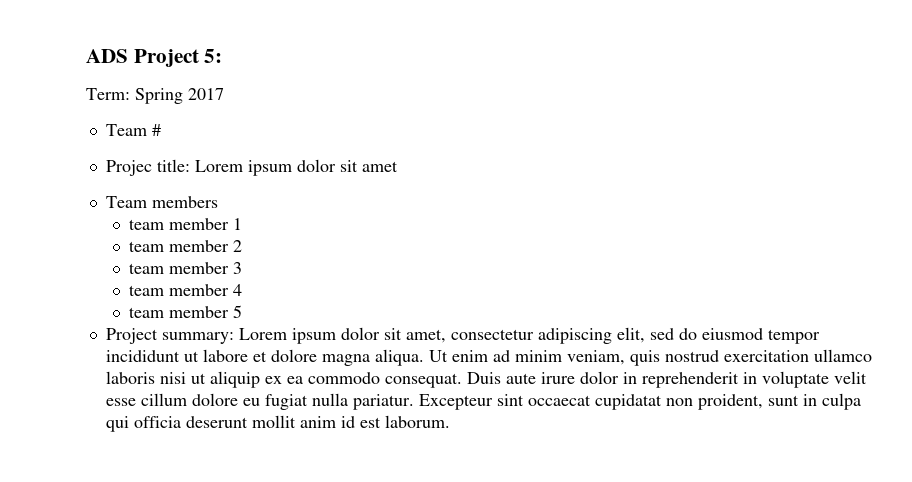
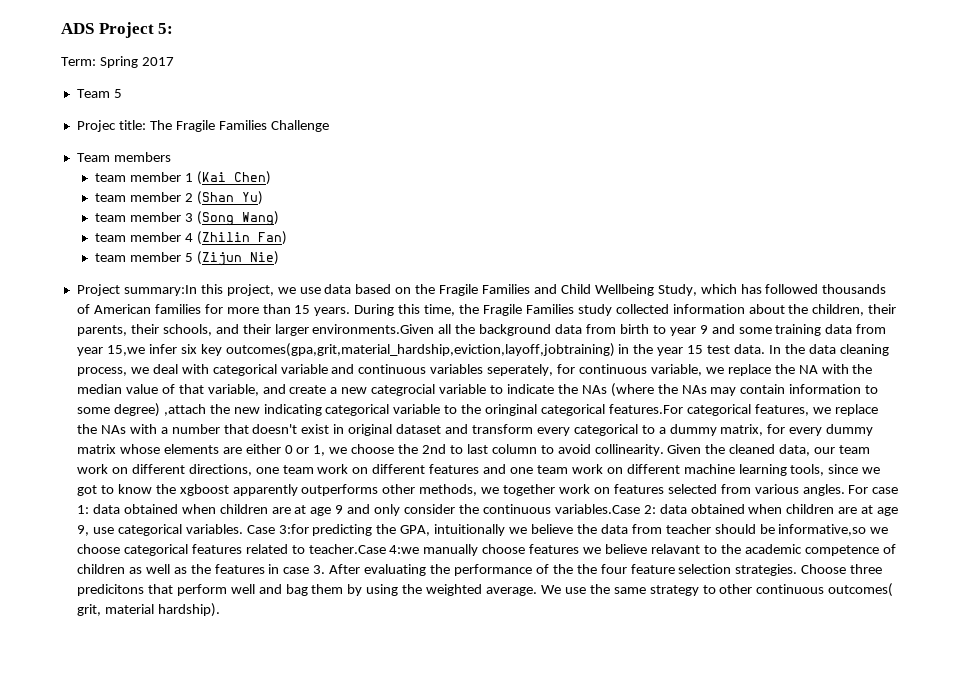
[151,124,161,136] # -> [113,89,122,98] 5
[194,159,398,176] Lorem ipsum dolor sit amet -> [149,120,329,132] The Fragile Families Challenge
(242, 224) none -> [196,171,271,185] (Kai Chen)
(242, 246) none -> [196,191,263,205] (Shan Yu)
(242, 268) none -> [196,211,279,226] (Song Wang)
(242, 290) none -> [196,231,287,245] (Zhilin Fan)
[105,327,820,344] [105,349,872,366] [105,371,867,388] [105,393,861,410] [105,415,450,432] // Project summary: Lorem ipsum dolor sit amet, consectetur adipiscing elit, sed do eiusmod tempor incididunt ut labore et dolore magna aliqua. Ut enim ad minim veniam, quis nostrud exercitation ullamco laboris nisi ut aliquip ex ea commodo consequat. Duis aute irure dolor in reprehenderit in voluptate velit esse cillum dolore eu fugiat nulla pariatur. Excepteur sint occaecat cupidatat non proident, sunt in culpa qui officia deserunt mollit anim id est laborum. -> [196,251,279,266] [76,284,887,296] [76,304,897,316] [76,324,887,336] [76,343,889,357] [76,364,873,376] [76,383,879,397] [76,403,878,417] [76,424,874,436] [76,444,870,456] [76,464,881,476] [76,484,899,496] [76,504,899,516] [76,524,889,536] [76,544,896,556] [76,564,883,576] [76,583,894,597] [76,603,220,617] (Zijun Nie) // Project summary:In this project, we use data based on the Fragile Families and Child Wellbeing Study, which has followed thousands of American families for more than 15 years. During this time, the Fragile Families study collected information about the children, their parents, their schools, and their larger environments.Given all the background data from birth to year 9 and some training data from year 15,we infer six key outcomes(gpa,grit,material_hardship,eviction,layoff,jobtraining) in the year 15 test data. In the data cleaning process, we deal with categorical variable and continuous variables seperately, for continuous variable, we replace the NA with the median value of that variable, and create a new categrocial variable to indicate the NAs (where the NAs may contain information to some degree) ,attach the new indicating categorical variable to the oringinal categorical features.For categorical features, we replace the NAs with a number that doesn't exist in original dataset and transform every categorical to a dummy matrix, for every dummy matrix whose elements are either 0 or 1, we choose the 2nd to last column to avoid collinearity. Given the cleaned data, our team work on different directions, one team work on different features and one team work on different machine learning tools, since we got to know the xgboost apparently outperforms other methods, we together work on features selected from various angles. For case 1: data obtained when children are at age 9 and only consider the continuous variables.Case 2: data obtained when children are at age 9, use categorical variables. Case 3:for predicting the GPA, intuitionally we believe the data from teacher should be informative,so we choose categorical features related to teacher.Case 4:we manually choose features we believe relavant to the academic competence of children as well as the features in case 3. After evaluating the performance of the the four feature selection strategies. Choose three predicitons that perform well and bag them by using the weighted average. We use the same strategy to other continuous outcomes( grit, material hardship).

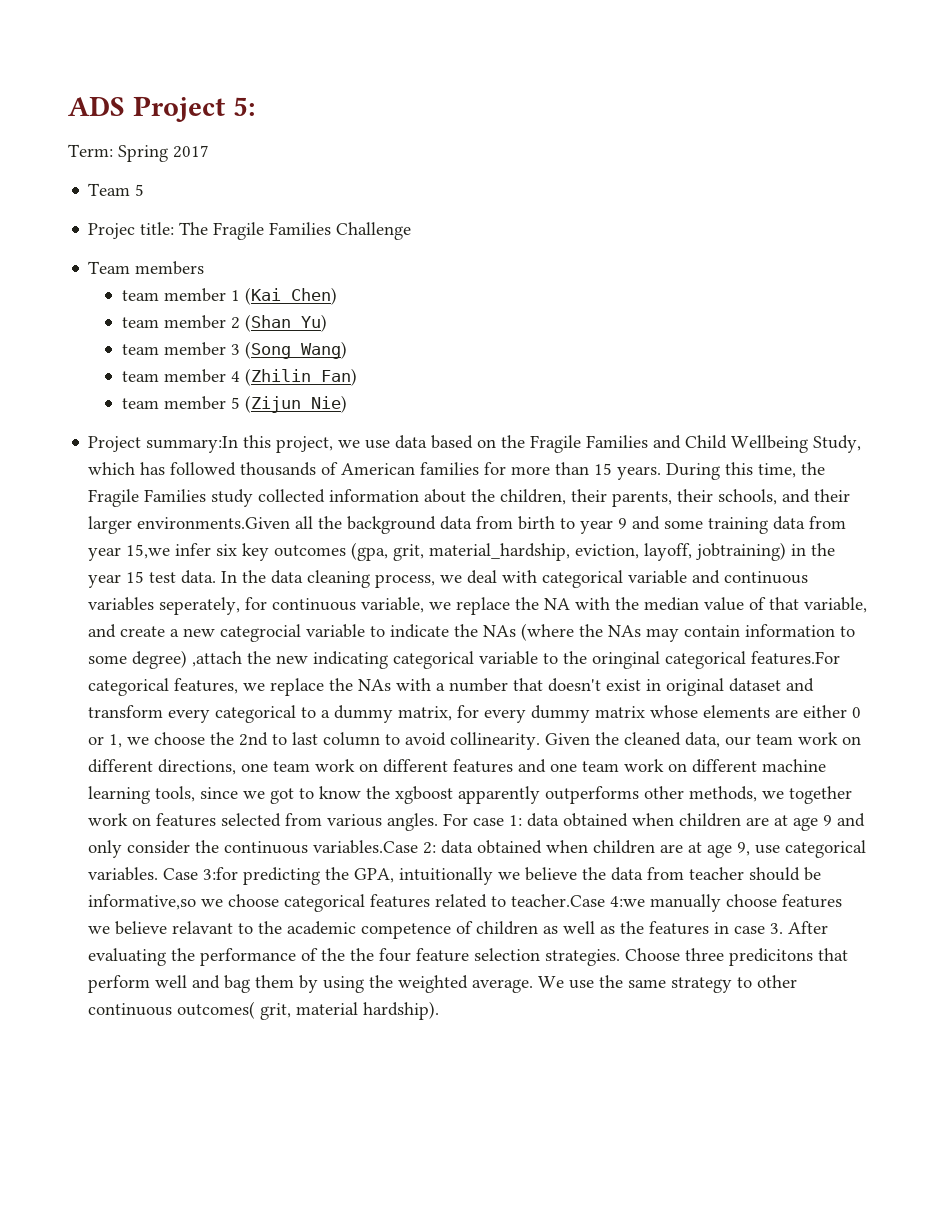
[225,343,615,357] outcomes(gpa,grit,material_hardship,eviction,layoff,jobtraining) -> [274,542,787,561] outcomes (gpa, grit, material_hardship, eviction, layoff, jobtraining)

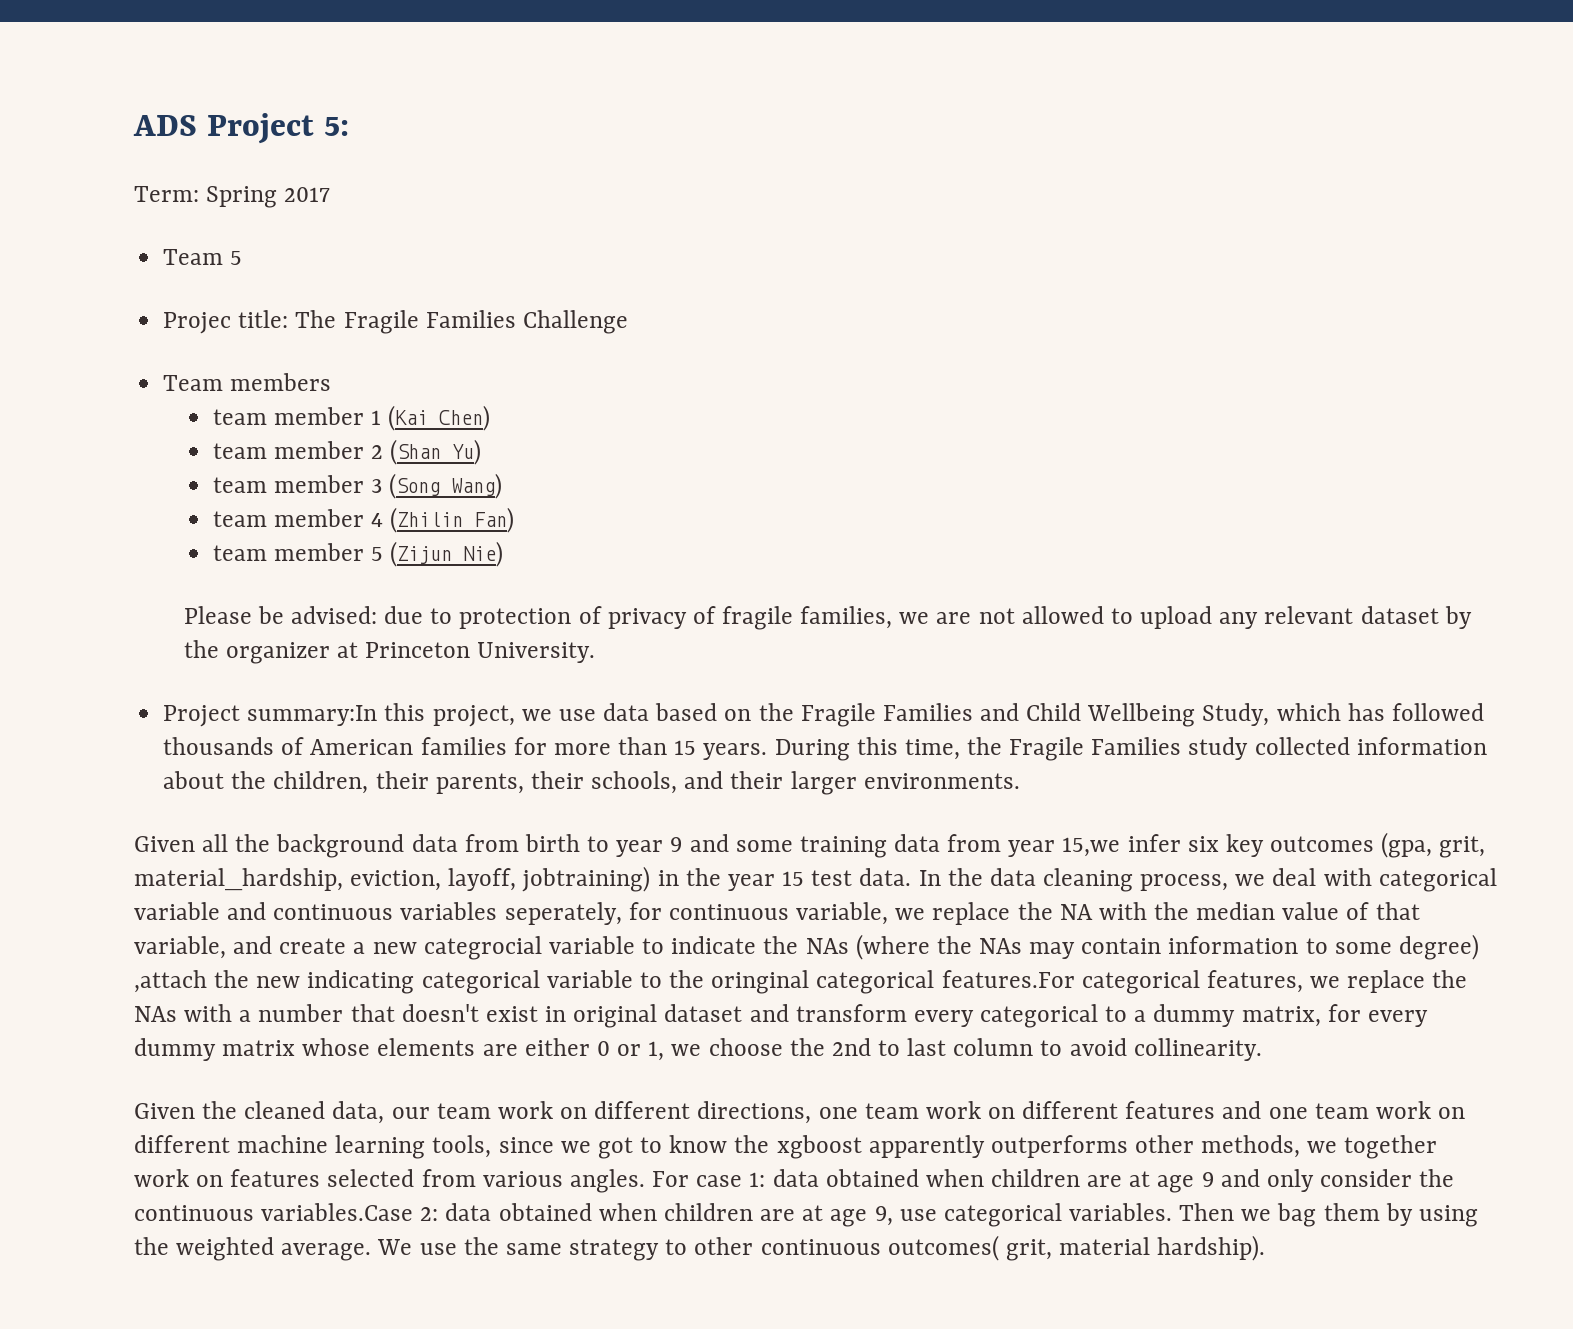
(347, 404) none -> [183,606,1472,630] [183,640,596,664] // Please be advised: due to protection of privacy of fragile families, we are not allowed to upload any relevant dataset by the organizer at Princeton University.
[137,517,291,529] environments.Given -> [863,773,1020,789] [134,836,195,852] environments. // Given
(541, 741) none -> (1262, 1049) //
[163,867,822,885] [88,894,843,912] [88,921,829,939] [88,948,849,966] [88,975,221,993] Case 3:for predicting the GPA, intuitionally we believe the data from teacher should be informative,so we choose categorical features related to teacher.Case 4:we manually choose features we believe relavant to the academic competence of children as well as the features in case 3. After evaluating the performance of the the four feature selection strategies. Choose three predicitons that perform well and -> [1179,1203,1272,1221] Then we

